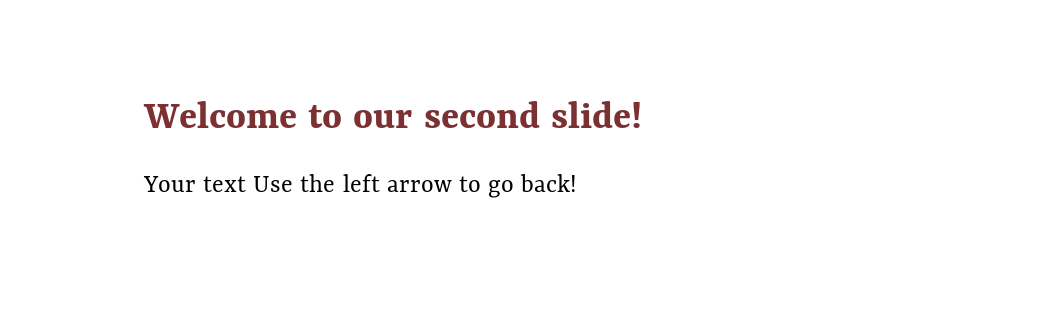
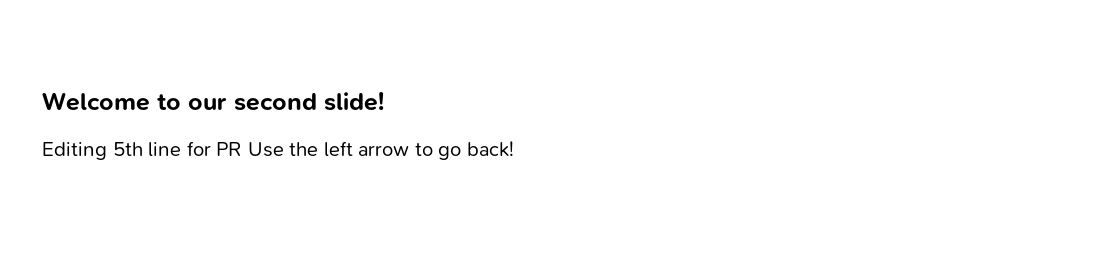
[143,176,247,192] Your text -> [42,141,243,160] Editing 5th line for PR

